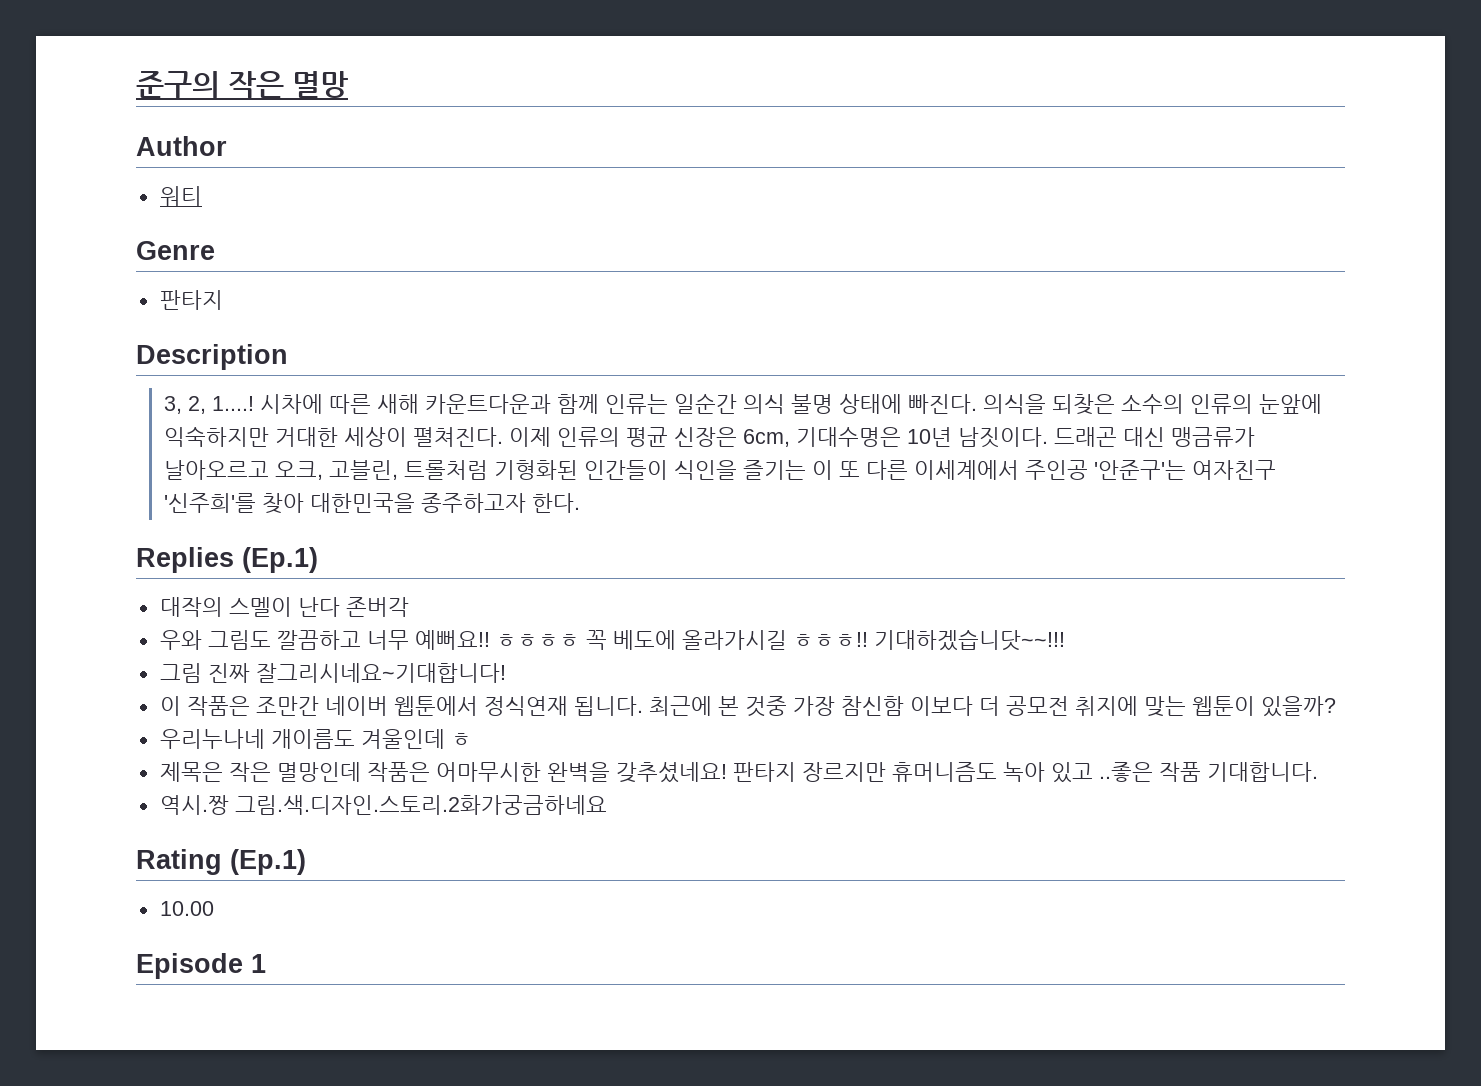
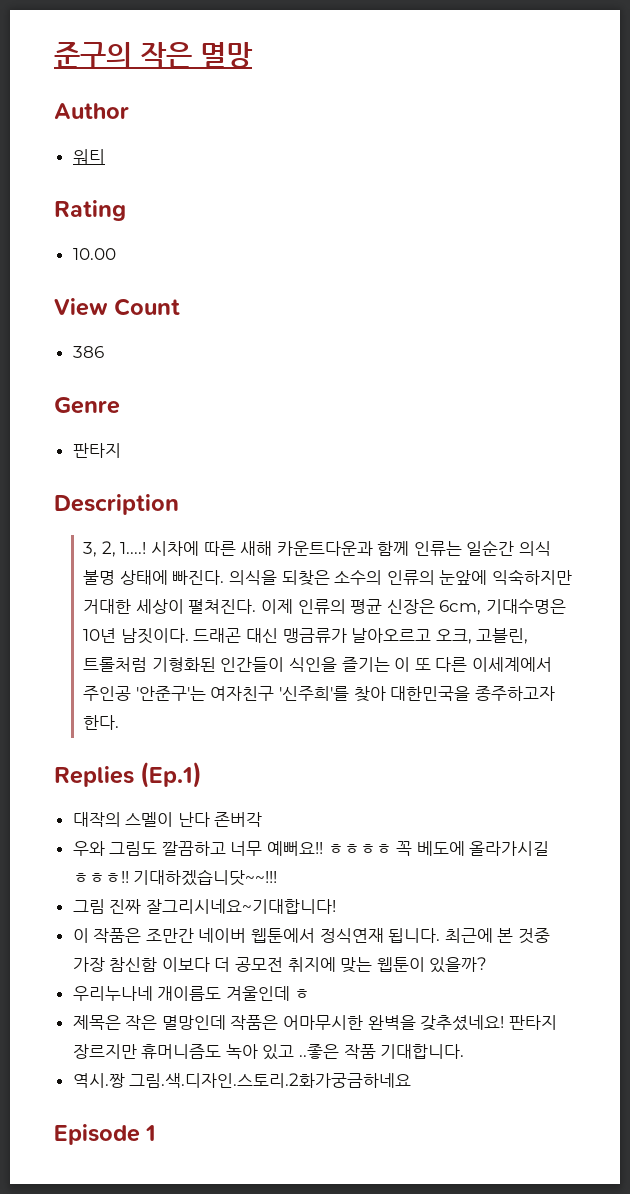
(202, 196) none -> [54,200,126,221] [72,248,116,260] [54,298,181,316] [72,346,104,358] // Rating // 10.00 // View Count // 386
[136,849,306,875] [159,901,214,916] // Rating (Ep.1) // 10.00 -> (412, 1080) none

